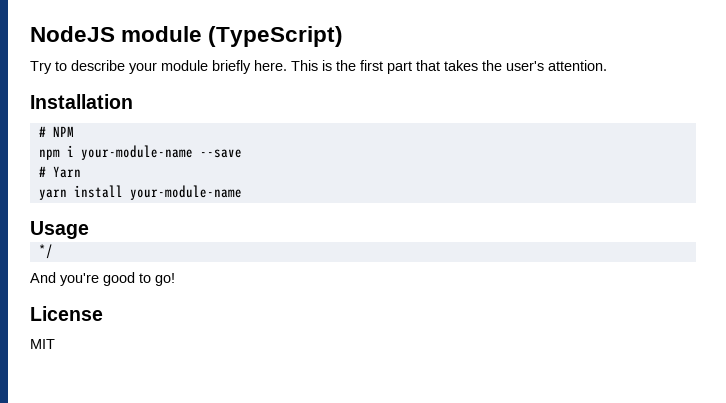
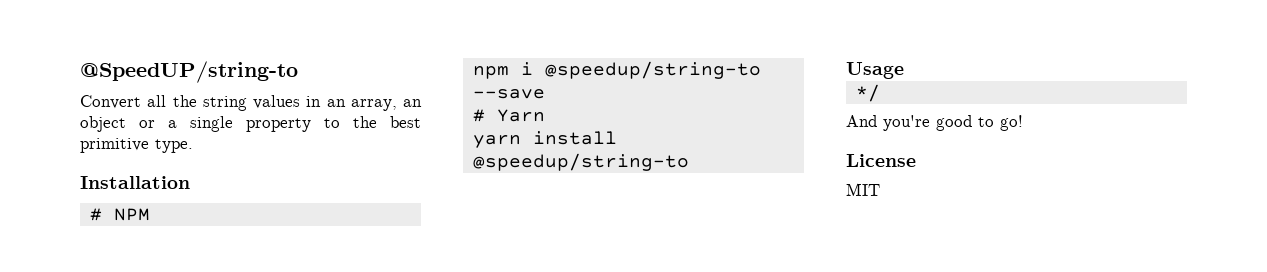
[30,26,344,47] [30,60,607,74] NodeJS module (TypeScript) // Try to describe your module briefly here. This is the first part that takes the user's attention. -> [80,61,298,83] [80,95,422,111] [80,116,421,132] [80,138,193,153] @SpeedUP/string-to // Convert all the string values in an array, an object or a single property to the best primitive type.
[80,145,193,160] your-module-name -> [544,61,761,79] @speedup/string-to
[129,185,242,200] your-module-name -> [472,153,689,171] @speedup/string-to

